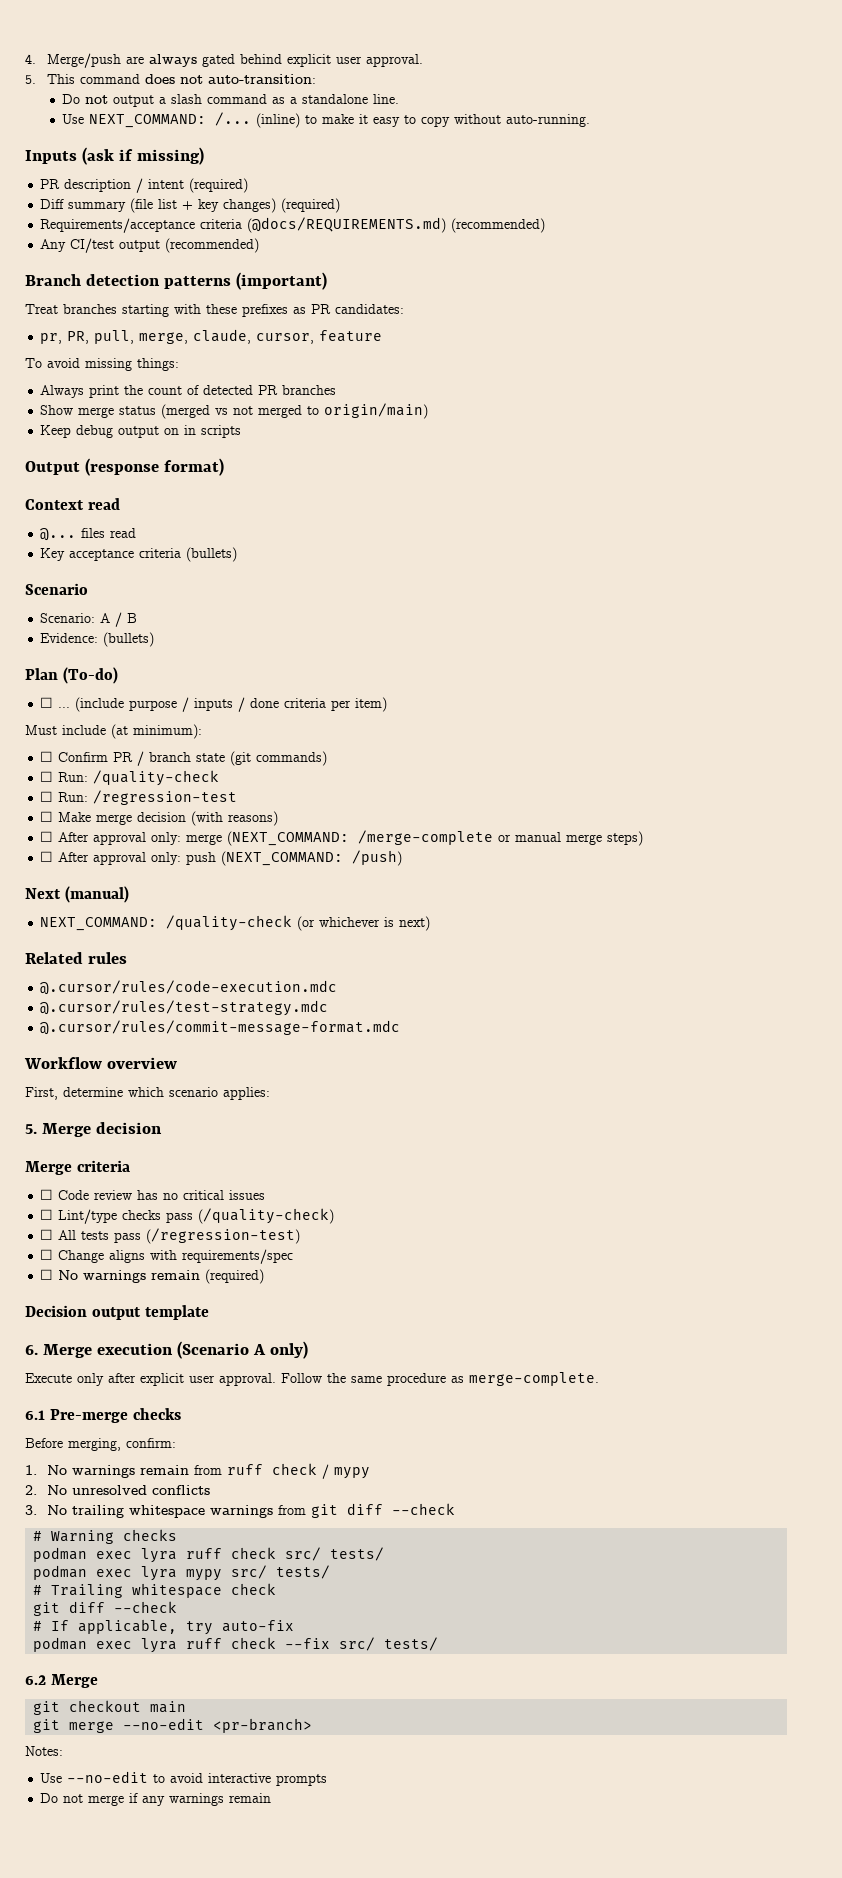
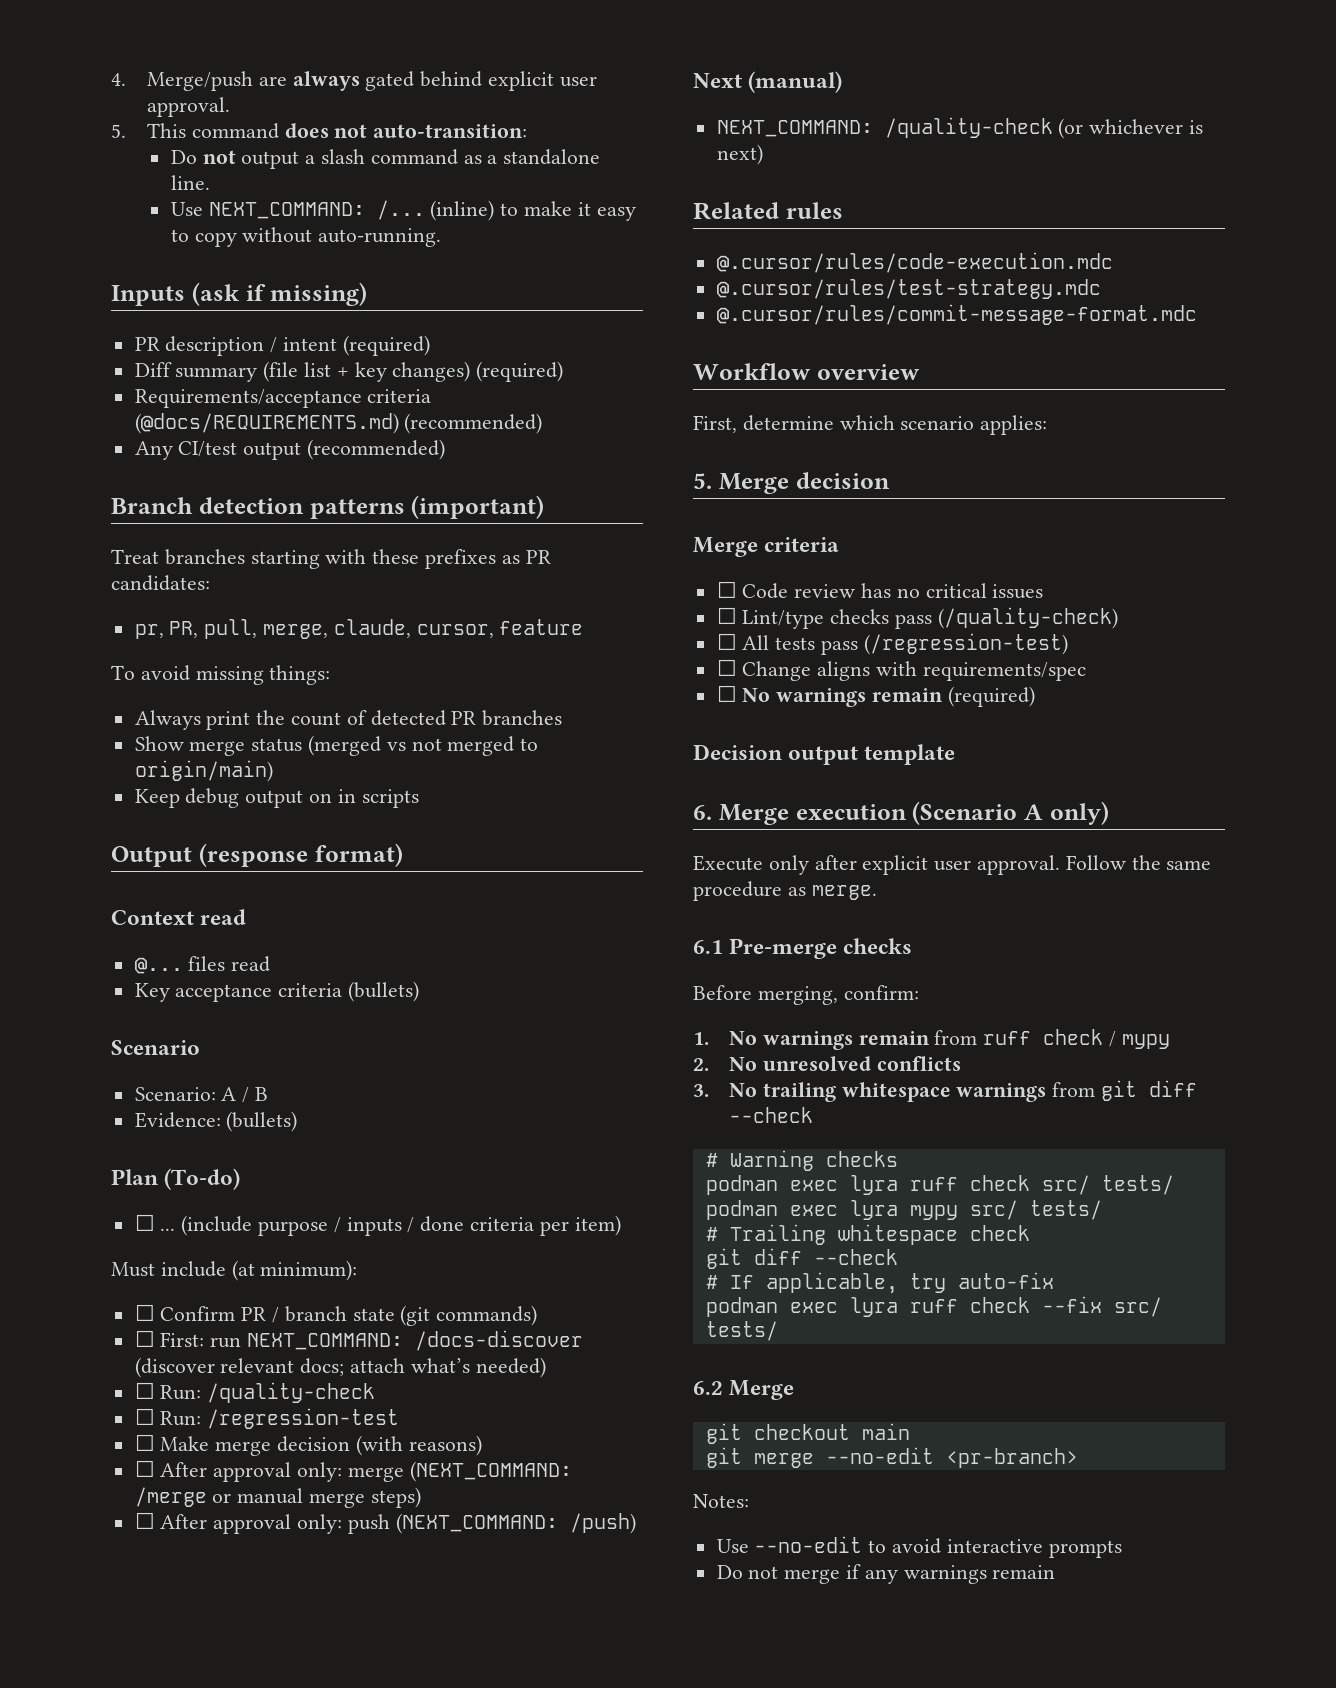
(328, 758) none -> [134,1330,584,1351] [134,1357,546,1378] // ☐ First: run NEXT_COMMAND: /docs-discover (discover relevant docs; attach what’s needed)
[358,830,494,845] /merge-complete -> [134,1487,207,1507] /merge
[469,1372,599,1386] merge-complete. -> [811,885,877,900] merge.

